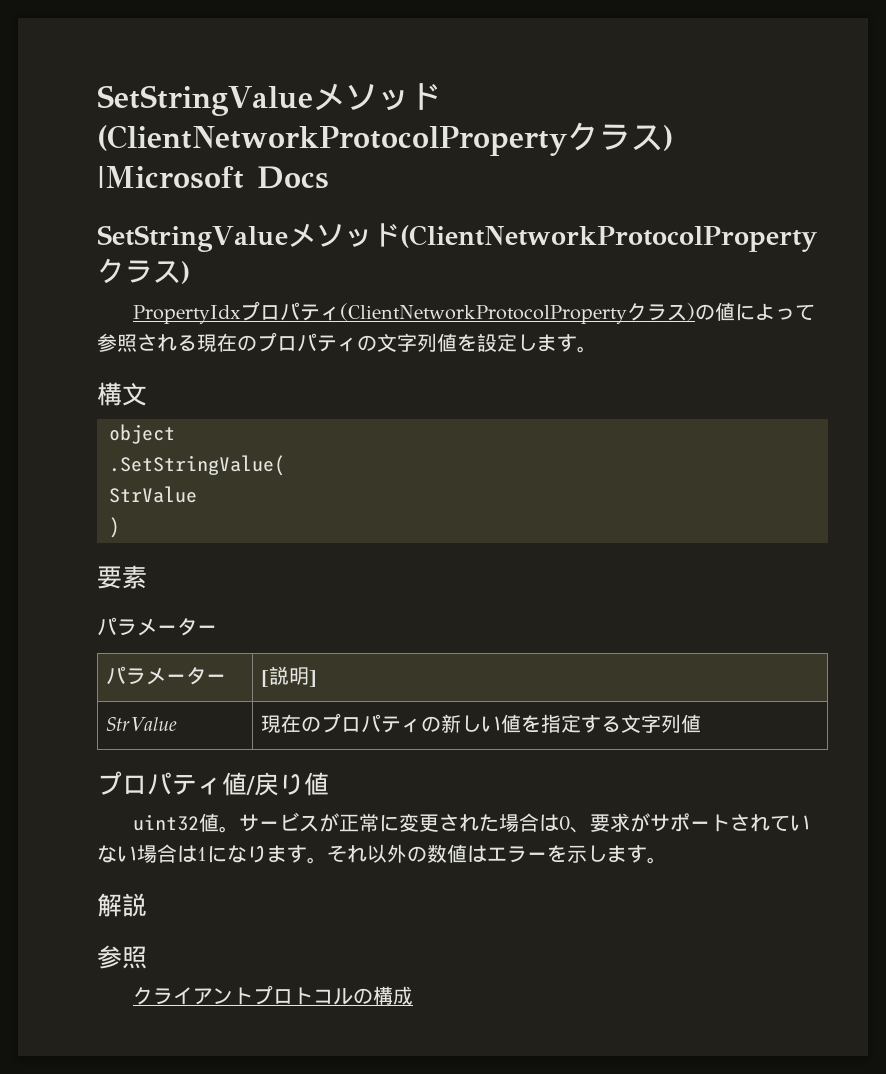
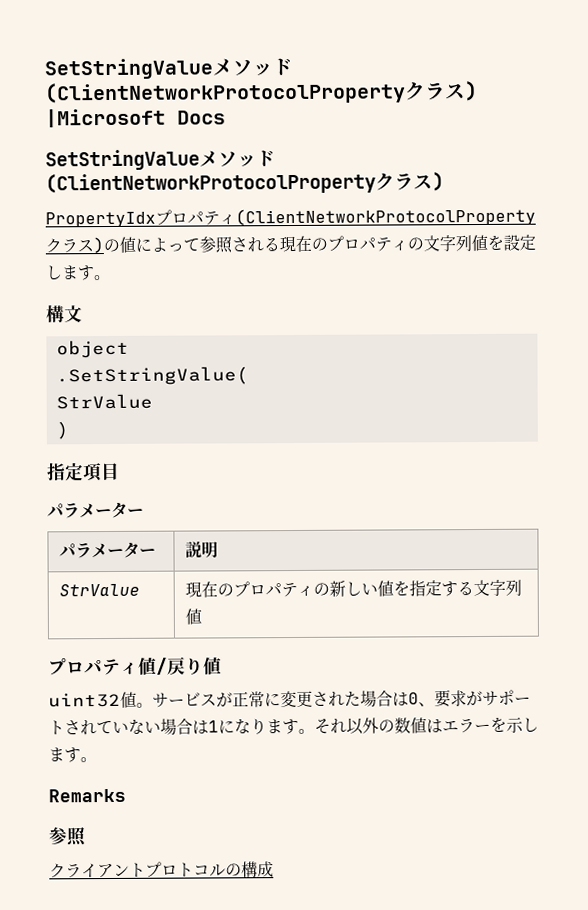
[97,565,147,589] 要素 -> [47,462,120,482] 指定項目
[261,670,270,687] [ -> (157, 551) none
[309,670,318,687] ] -> (219, 549) none
[97,893,147,917] 解説 -> [48,788,126,803] Remarks

